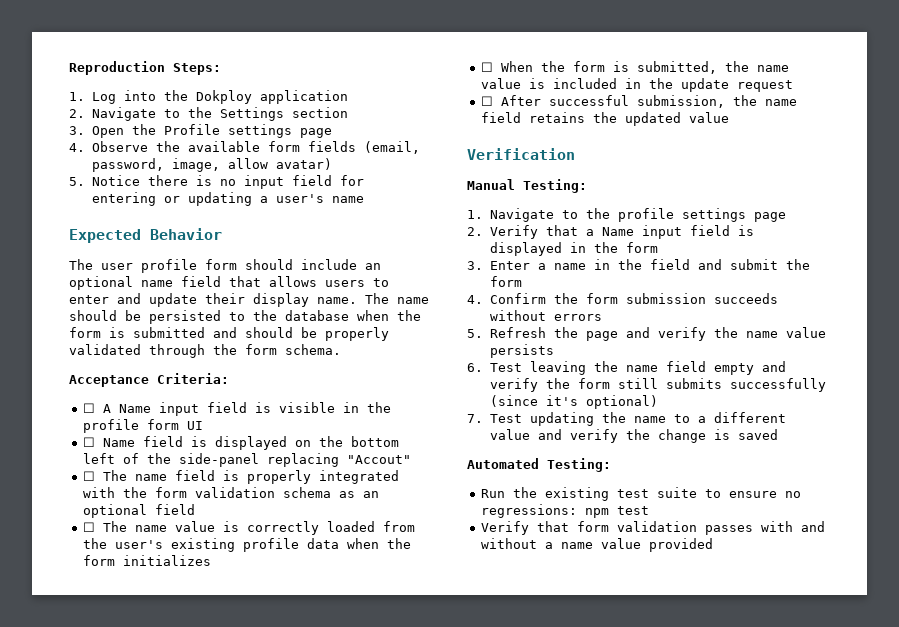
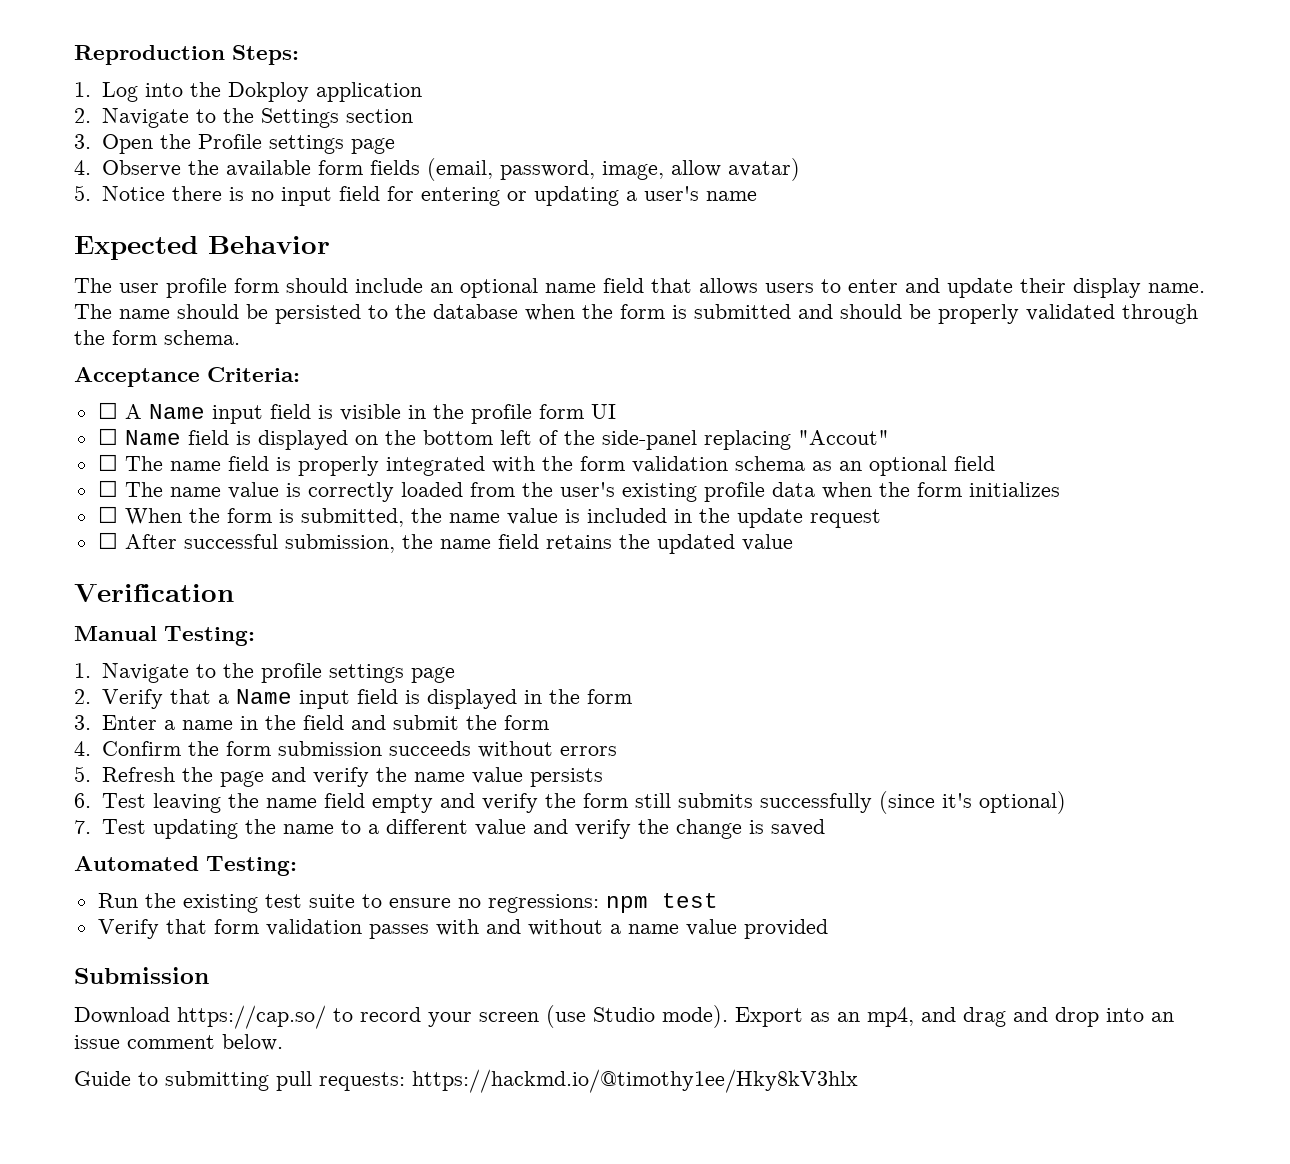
(714, 545) none -> [74,967,209,984] [74,1005,1174,1029] [74,1034,283,1051] [74,1069,858,1093] // Submission // Download https://cap.so/ to record your screen (use Studio mode). Export as an mp4, and drag and drop into an issue comment below. // Guide to submitting pull requests: https://hackmd.io/@timothy1ee/Hky8kV3hlx

